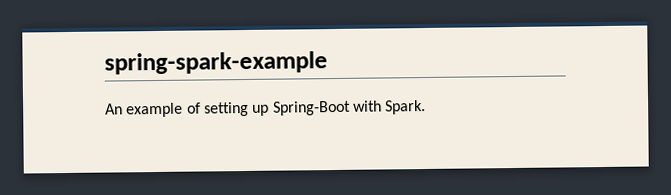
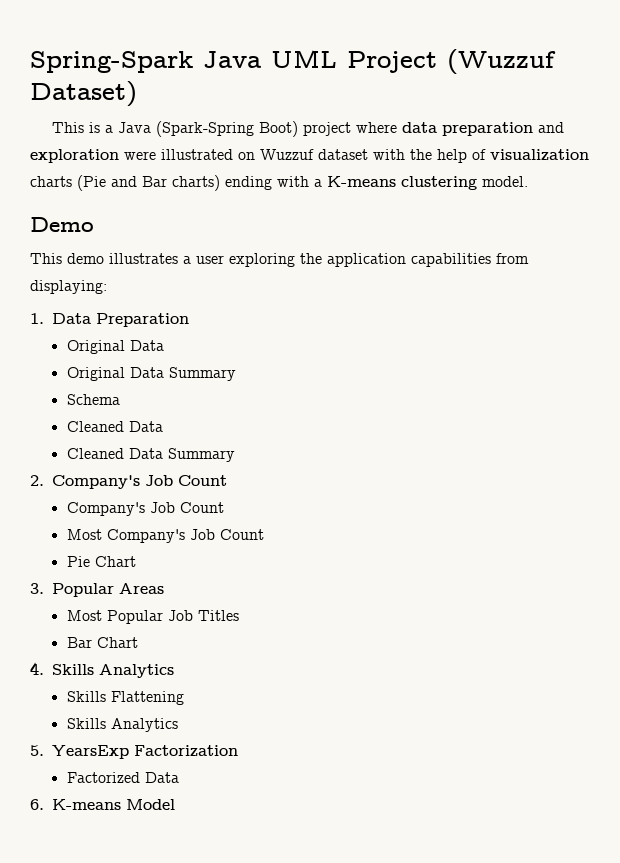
[104,51,328,75] [105,99,427,118] spring-spark-example // An example of setting up Spring-Boot with Spark. -> [30,49,556,74] [30,81,137,107] [51,121,564,137] [30,149,589,163] [30,175,528,191] [30,217,94,232] [30,253,529,267] [30,280,107,294] [30,313,189,327] [66,340,164,354] [66,367,236,381] [66,394,120,405] [66,421,163,432] [66,448,235,462] [30,475,227,489] [66,502,224,516] [66,529,264,543] [66,556,136,567] [30,583,164,597] [66,610,239,624] [66,637,138,648] [30,662,174,678] [66,691,184,705] [66,718,178,732] [30,745,238,759] [66,772,179,783] [30,799,175,810] Spring-Spark Java UML Project (Wuzzuf Dataset) // This is a Java (Spark-Spring Boot) project where data preparation and exploration were illustrated on Wuzzuf dataset with the help of visualization charts (Pie and Bar charts) ending with a K-means clustering model. // Demo // This demo illustrates a user exploring the application capabilities from displaying: // 1. Data Preparation // Original Data // Original Data Summary // Schema // Cleaned Data // Cleaned Data Summary // 2. Company's Job Count // Company's Job Count // Most Company's Job Count // Pie Chart // 3. Popular Areas // Most Popular Job Titles // Bar Chart // 4. Skills Analytics // Skills Flattening // Skills Analytics // 5. YearsExp Factorization // Factorized Data // 6. K-means Model

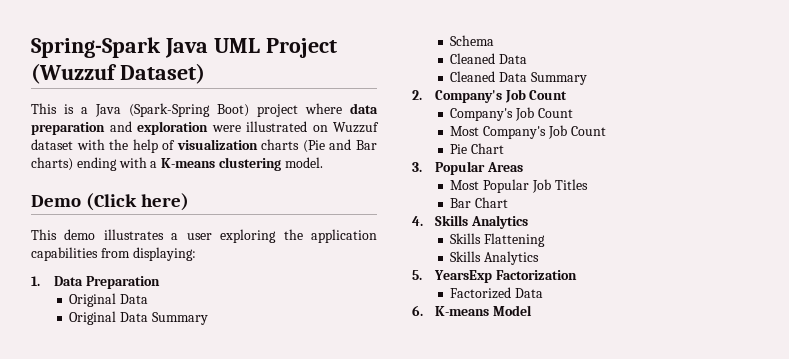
(94, 224) none -> [86,193,190,211] (Click here)

